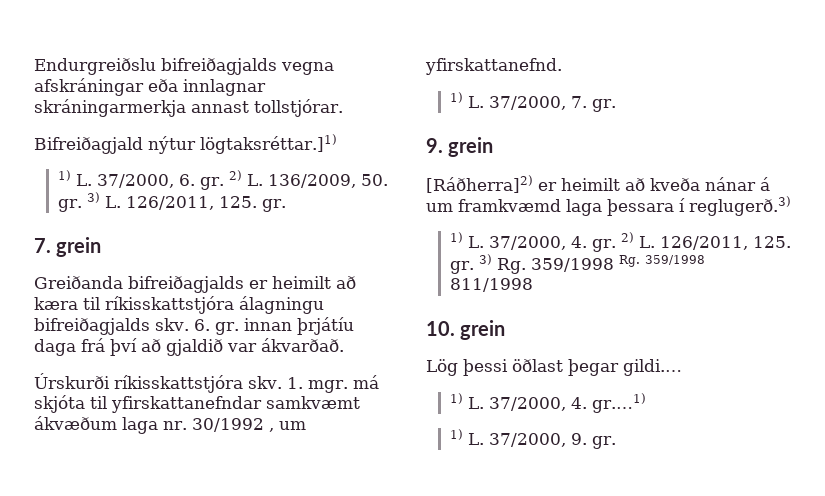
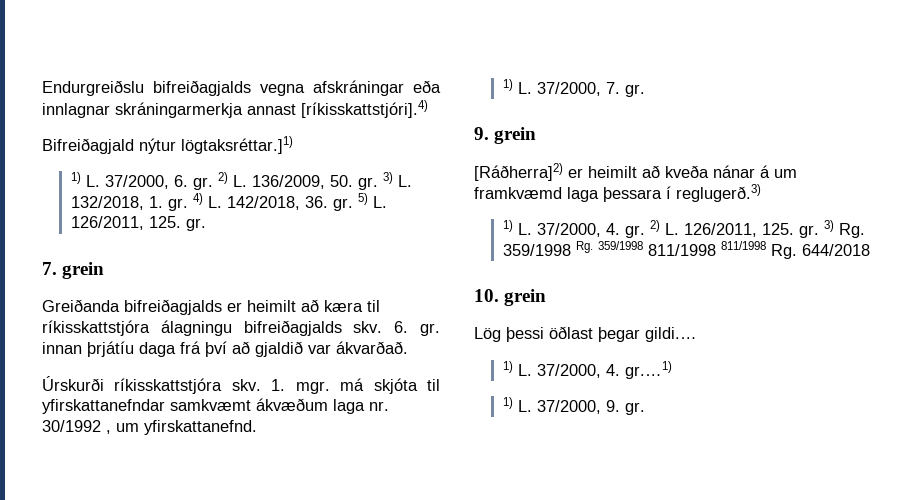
[254,99,343,117] tollstjórar. -> [301,100,428,118] [ríkisskattstjóri].4)
(121, 202) none -> [70,193,387,211] 132/2018, 1. gr. 4) L. 142/2018, 36. gr. 5) L.
(533, 285) none -> [720,241,870,259] 811/1998 Rg. 644/2018

